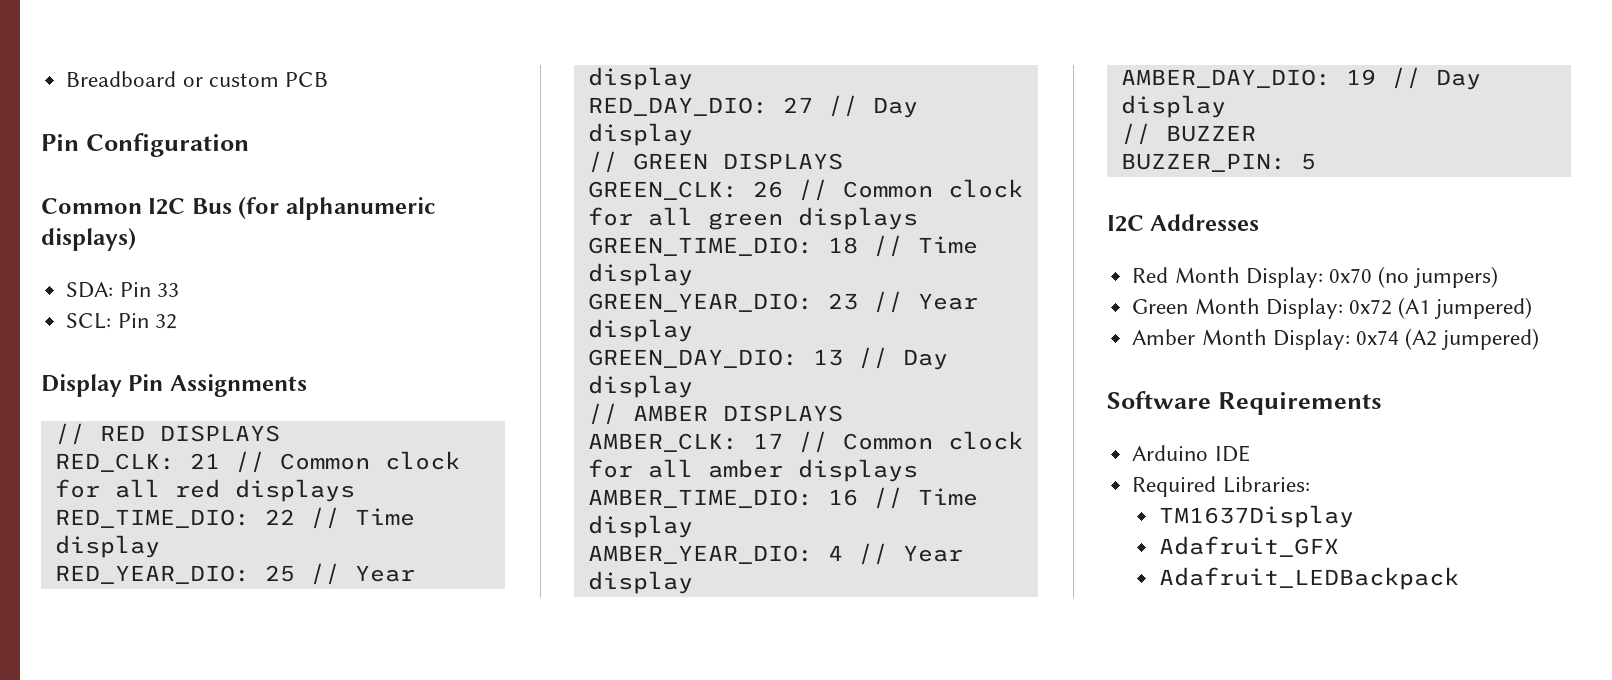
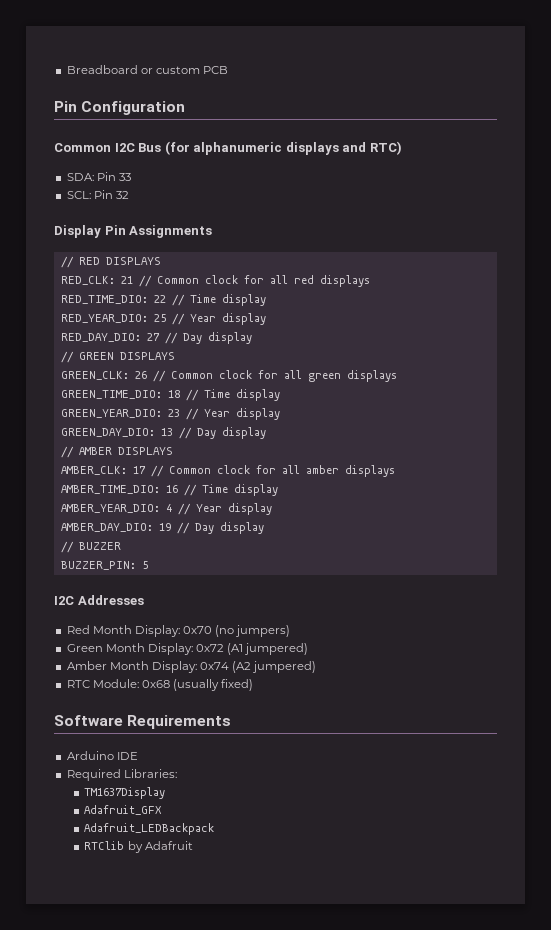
[41,228,136,251] displays) -> [285,141,402,155] displays and RTC)
(1540, 339) none -> [66,679,254,691] // RTC Module: 0x68 (usually fixed)
(1460, 578) none -> [84,841,193,853] // RTClib by Adafruit

